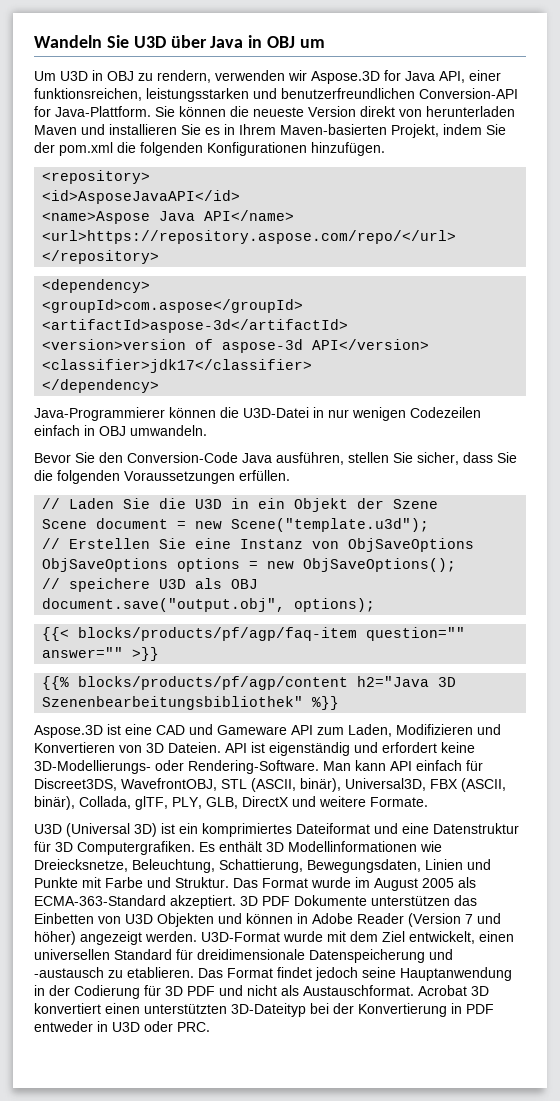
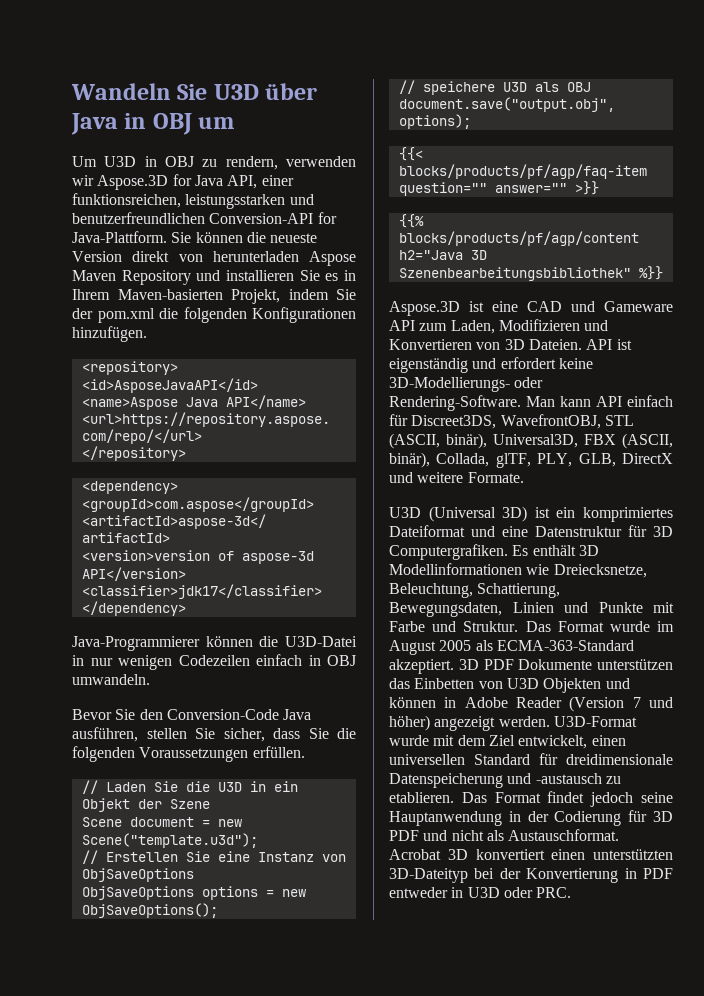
[34,125,77,135] Maven -> [309,251,356,266] [72,270,191,285] Aspose Maven Repository

